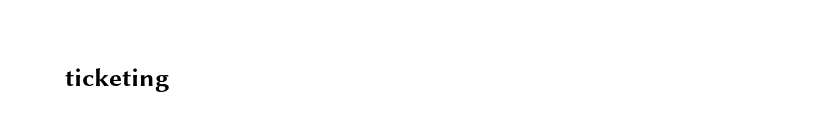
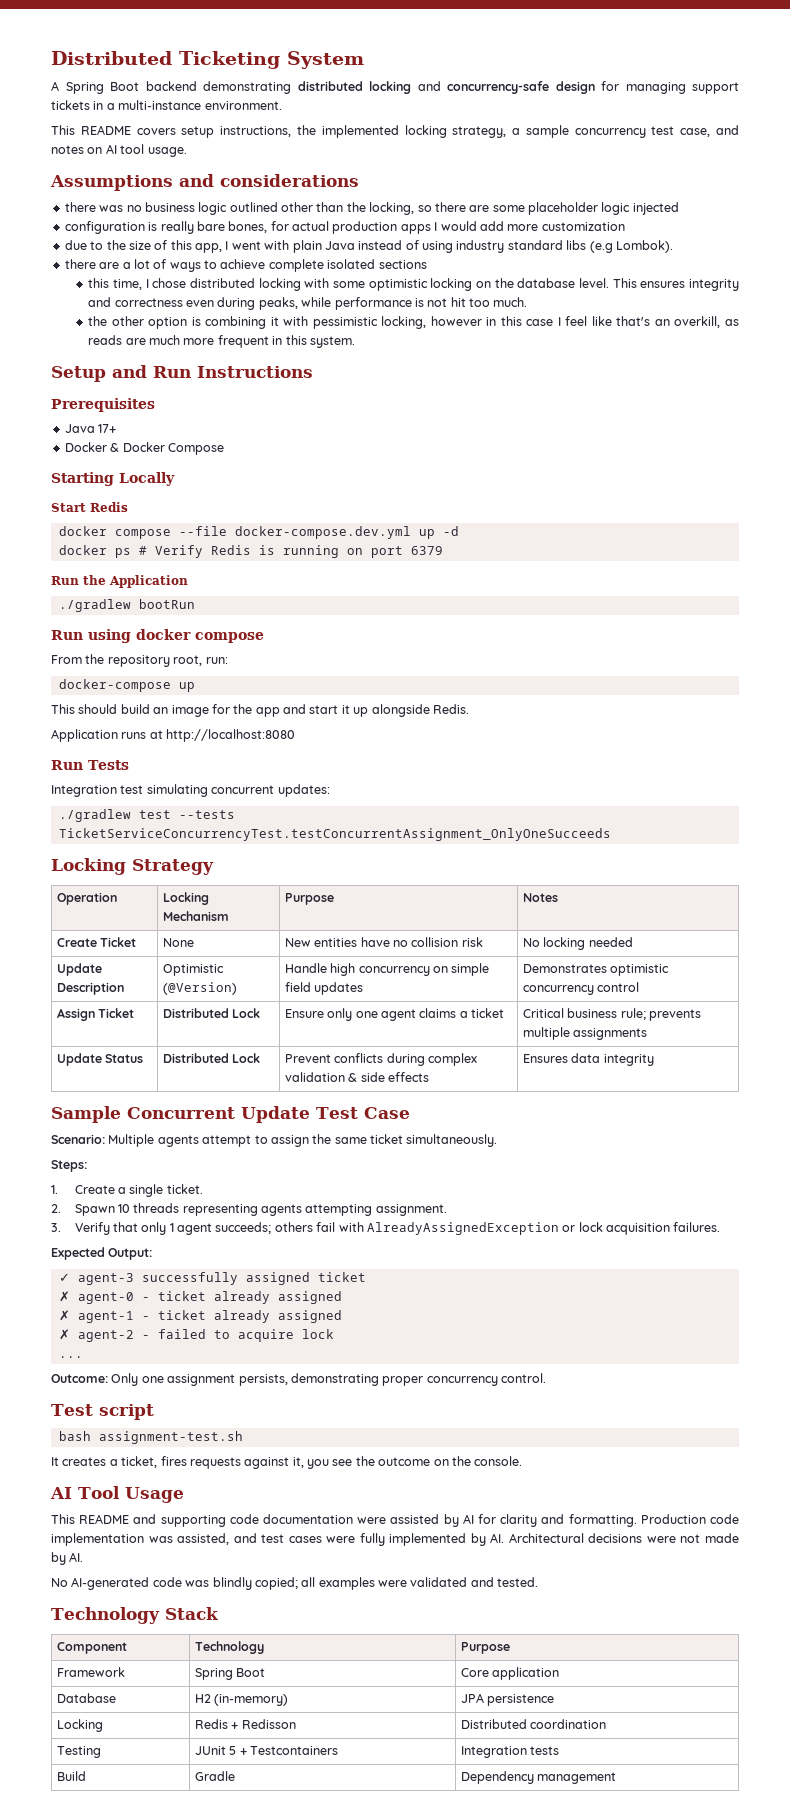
[65,68,170,92] ticketing -> [51,51,364,69] [51,81,739,94] [51,100,282,110] [51,125,740,138] [51,144,187,157] [50,174,359,191] [64,202,679,215] [64,221,625,234] [64,240,673,253] [64,259,427,272] [88,278,739,291] [88,297,528,310] [88,316,740,329] [88,335,355,348] [51,365,313,382] [51,398,155,412] [64,424,117,433] [64,442,224,455] [51,472,175,486] [51,502,128,512] [58,526,459,539] [58,545,443,558] [51,575,188,588] [58,599,195,612] [51,629,264,643] [51,654,228,667] [58,679,195,692] [51,704,469,717] [51,729,296,742] [51,760,129,770] [51,784,330,797] [58,809,235,822] [58,828,611,841] [51,858,214,875] [56,892,117,905] [162,892,209,905] [162,911,229,921] [284,893,334,905] [522,893,558,902] [56,937,137,947] [162,938,194,947] [284,937,483,947] [522,937,633,950] [56,963,102,976] [56,982,124,995] [162,964,224,976] [162,982,237,995] [284,963,490,976] [284,982,364,995] [522,964,670,976] [522,982,640,995] [56,1008,135,1021] [162,1008,261,1018] [284,1008,505,1021] [522,1008,702,1021] [522,1027,648,1040] [56,1053,144,1066] [162,1053,261,1063] [284,1053,478,1066] [284,1072,430,1082] [522,1053,654,1066] [51,1106,410,1123] [51,1134,498,1147] [51,1160,87,1172] [51,1184,203,1197] [51,1203,447,1216] [51,1222,721,1235] [51,1247,153,1260] [58,1272,366,1285] [58,1291,342,1304] [58,1310,342,1323] [58,1329,334,1342] [58,1356,83,1358] [51,1373,546,1386] [51,1404,154,1420] [58,1431,243,1444] [51,1456,523,1469] [50,1486,184,1503] [51,1514,739,1527] [51,1533,739,1546] [51,1552,84,1565] [51,1577,539,1590] [51,1607,219,1624] [56,1642,127,1654] [194,1641,264,1654] [460,1642,510,1654] [56,1667,125,1677] [194,1668,266,1680] [460,1667,560,1680] [56,1693,116,1703] [194,1694,289,1706] [460,1693,555,1706] [56,1719,103,1732] [194,1719,296,1729] [460,1719,607,1729] [56,1746,101,1758] [194,1746,339,1755] [460,1746,560,1758] [56,1771,86,1781] [194,1771,235,1781] [460,1771,617,1784] Distributed Ticketing System // A Spring Boot backend demonstrating distributed locking and concurrency-safe design for managing support tickets in a multi-instance environment. // This README covers setup instructions, the implemented locking strategy, a sample concurrency test case, and notes on AI tool usage. // Assumptions and considerations // there was no business logic outlined other than the locking, so there are some placeholder logic injected // configuration is really bare bones, for actual production apps I would add more customization // due to the size of this app, I went with plain Java instead of using industry standard libs (e.g Lombok). // there are a lot of ways to achieve complete isolated sections // this time, I chose distributed locking with some optimistic locking on the database level. This ensures integrity and correctness even during peaks, while performance is not hit too much. // the other option is combining it with pessimistic locking, however in this case I feel like that's an overkill, as reads are much more frequent in this system. // Setup and Run Instructions // Prerequisites // Java 17+ // Docker & Docker Compose // Starting Locally // Start Redis // docker compose --file docker-compose.dev.yml up -d // docker ps # Verify Redis is running on port 6379 // Run the Application // ./gradlew bootRun // Run using docker compose // From the repository root, run: // docker-compose up // This should build an image for the app and start it up alongside Redis. // Application runs at http://localhost:8080 // Run Tests // Integration test simulating concurrent updates: // ./gradlew test --tests TicketServiceConcurrencyTest.testConcurrentAssignment_OnlyOneSucceeds // Locking Strategy // Operation | Locking Mechanism | Purpose | Notes // Create Ticket | None | New entities have no collision risk | No locking needed // Update Description | Optimistic (@Version) | Handle high concurrency on simple field updates | Demonstrates optimistic concurrency control // Assign Ticket | Distributed Lock | Ensure only one agent claims a ticket | Critical business rule; prevents multiple assignments // Update Status | Distributed Lock | Prevent conflicts during complex validation & side effects | Ensures data integrity // Sample Concurrent Update Test Case // Scenario: Multiple agents attempt to assign the same ticket simultaneously. // Steps: // 1. Create a single ticket. // 2. Spawn 10 threads representing agents attempting assignment. // 3. Verify that only 1 agent succeeds; others fail with AlreadyAssignedException or lock acquisition failures. // Expected Output: // ✓ agent-3 successfully assigned ticket // ✗ agent-0 - ticket already assigned // ✗ agent-1 - ticket already assigned // ✗ agent-2 - failed to acquire lock // ... // Outcome: Only one assignment persists, demonstrating proper concurrency control. // Test script // bash assignment-test.sh // It creates a ticket, fires requests against it, you see the outcome on the console. // AI Tool Usage // This README and supporting code documentation were assisted by AI for clarity and formatting. Production code implementation was assisted, and test cases were fully implemented by AI. Architectural decisions were not made by AI. // No AI-generated code was blindly copied; all examples were validated and tested. // Technology Stack // Component | Technology | Purpose // Framework | Spring Boot | Core application // Database | H2 (in-memory) | JPA persistence // Locking | Redis + Redisson | Distributed coordination // Testing | JUnit 5 + Testcontainers | Integration tests // Build | Gradle | Dependency management

